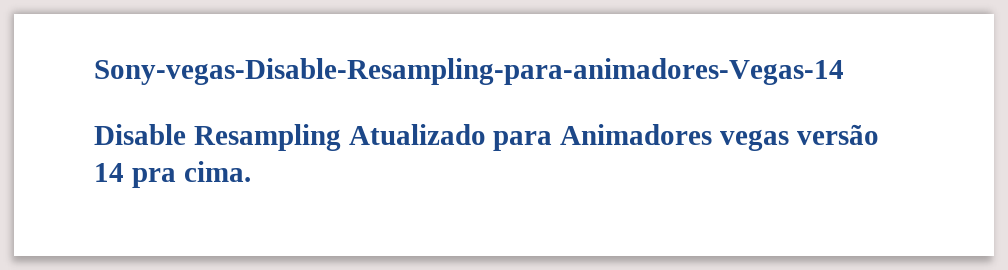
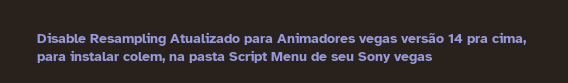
[94,58,844,85] Sony-vegas-Disable-Resampling-para-animadores-Vegas-14 // -> (37, 37) none
[183,161,251,182] cima. -> [492,32,527,45] [37,50,433,64] cima, para instalar colem, na pasta Script Menu de seu Sony vegas

